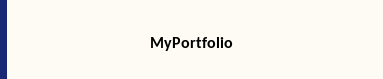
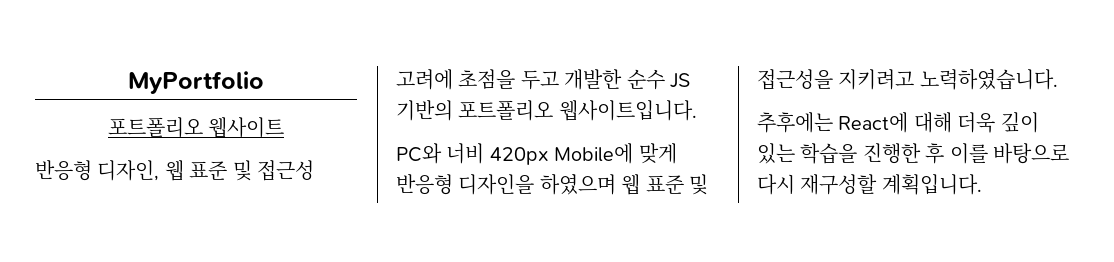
(233, 44) none -> [107,117,285,138] [35,160,314,181] [396,69,690,90] [396,100,697,121] [396,143,677,165] [396,174,708,195] [757,69,1058,90] [757,112,1039,133] [757,143,1069,164] [757,174,982,195] // 포트폴리오 웹사이트 // 반응형 디자인, 웹 표준 및 접근성 고려에 초점을 두고 개발한 순수 JS 기반의 포트폴리오 웹사이트입니다. // PC와 너비 420px Mobile에 맞게 반응형 디자인을 하였으며 웹 표준 및 접근성을 지키려고 노력하였습니다. // 추후에는 React에 대해 더욱 깊이 있는 학습을 진행한 후 이를 바탕으로 다시 재구성할 계획입니다.

